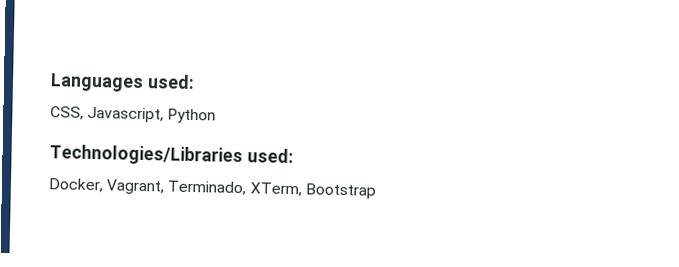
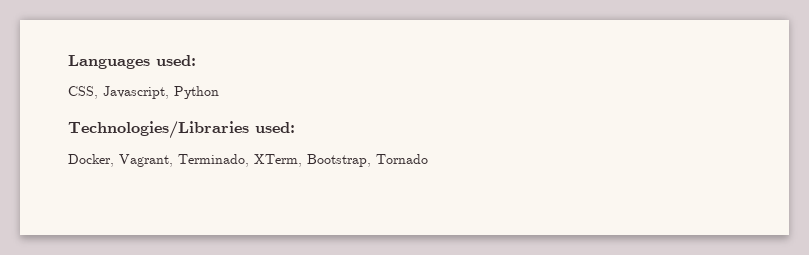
[304,183,376,199] Bootstrap -> [307,154,428,167] Bootstrap, Tornado

